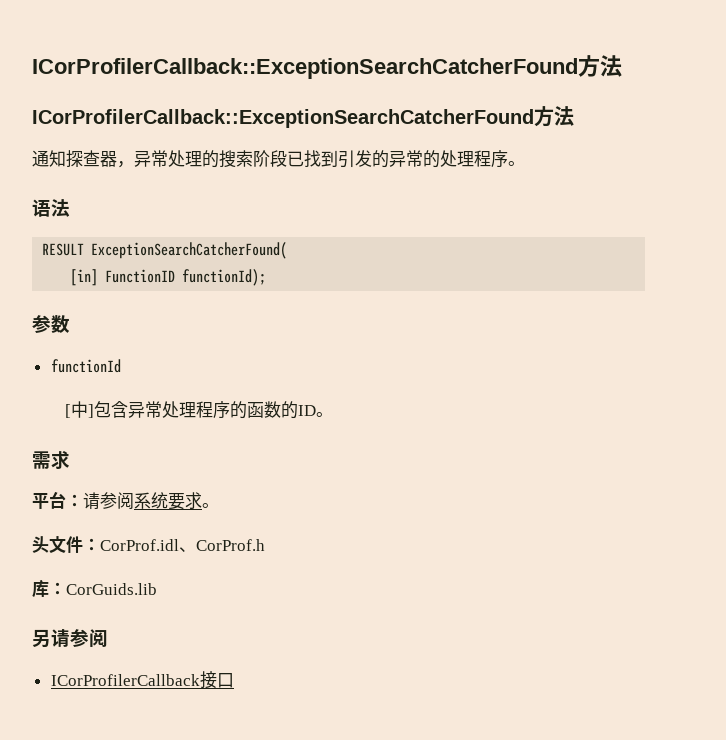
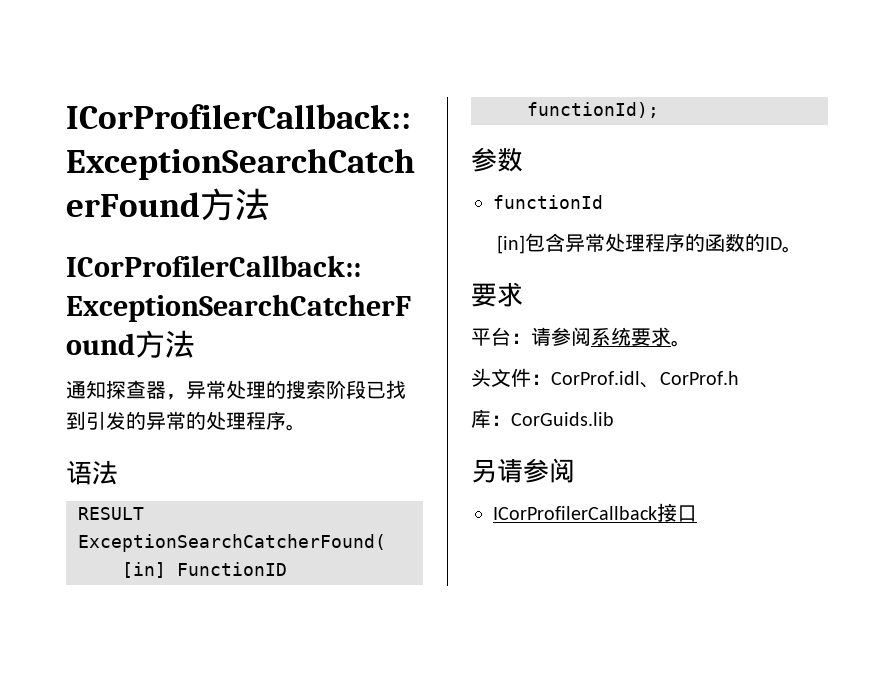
[65,401,95,418] [中] -> [497,235,526,254] [in]
[32,451,51,469] 需 -> [471,283,497,307] 要

